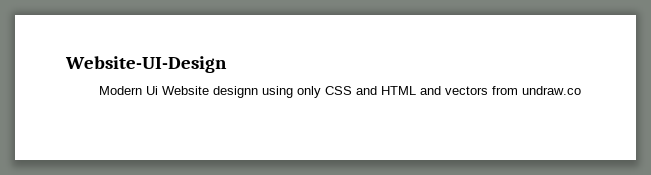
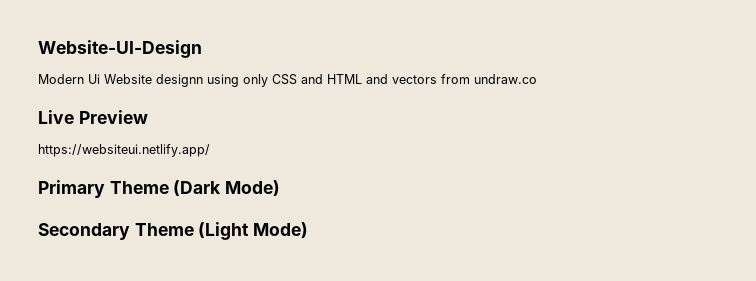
(581, 90) none -> [38,110,148,124] [38,144,210,157] [38,180,281,198] [38,222,309,240] // Live Preview // https://websiteui.netlify.app/ // Primary Theme (Dark Mode) // Secondary Theme (Light Mode)

